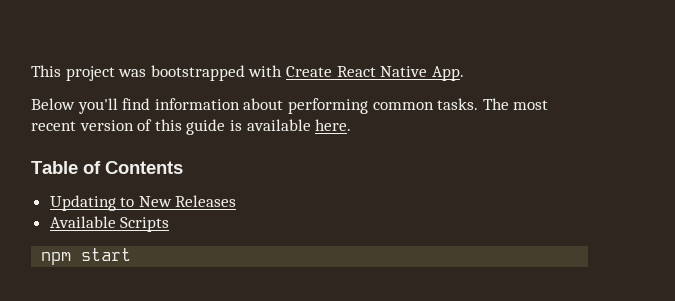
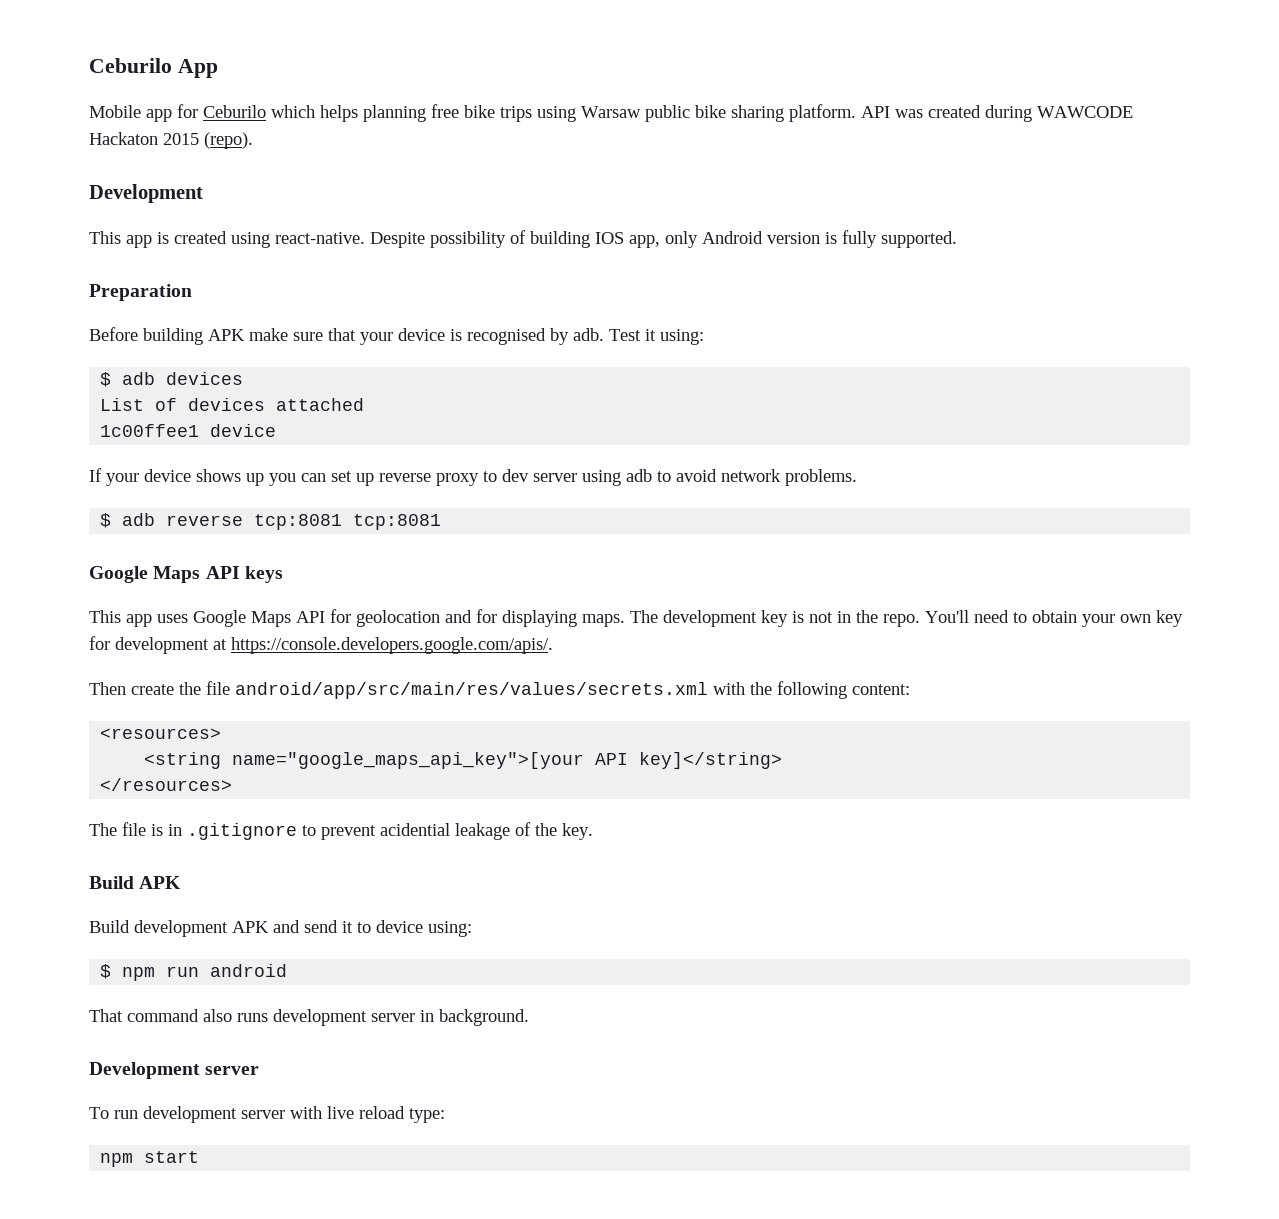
[31,65,464,81] [31,98,549,114] [31,119,352,135] [31,161,183,174] [49,195,237,211] [49,216,170,232] This project was bootstrapped with Create React Native App. // Below you'll find information about performing common tasks. The most recent version of this guide is available here. // Table of Contents // Updating to New Releases // Available Scripts -> [89,58,218,78] [89,104,1133,122] [89,132,253,149] [89,184,203,203] [89,230,957,248] [89,284,192,301] [89,327,704,345] [100,372,244,387] [100,398,365,411] [100,424,277,437] [89,468,857,486] [100,513,442,530] [89,566,283,583] [89,609,1183,627] [89,636,553,654] [89,681,910,699] [100,728,222,739] [144,752,783,769] [100,778,233,791] [89,822,593,840] [89,876,182,889] [89,920,472,937] [100,964,288,981] [89,1009,529,1026] [89,1062,260,1079] [89,1106,445,1123] Ceburilo App // Mobile app for Ceburilo which helps planning free bike trips using Warsaw public bike sharing platform. API was created during WAWCODE Hackaton 2015 (repo). // Development // This app is created using react-native. Despite possibility of building IOS app, only Android version is fully supported. // Preparation // Before building APK make sure that your device is recognised by adb. Test it using: // $ adb devices // List of devices attached // 1c00ffee1 device // If your device shows up you can set up reverse proxy to dev server using adb to avoid network problems. // $ adb reverse tcp:8081 tcp:8081 // Google Maps API keys // This app uses Google Maps API for geolocation and for displaying maps. The development key is not in the repo. You'll need to obtain your own key for development at https://console.developers.google.com/apis/. // Then create the file android/app/src/main/res/values/secrets.xml with the following content: // <resources> // <string name="google_maps_api_key">[your API key]</string> // </resources> // The file is in .gitignore to prevent acidential leakage of the key. // Build APK // Build development APK and send it to device using: // $ npm run android // That command also runs development server in background. // Development server // To run development server with live reload type:

